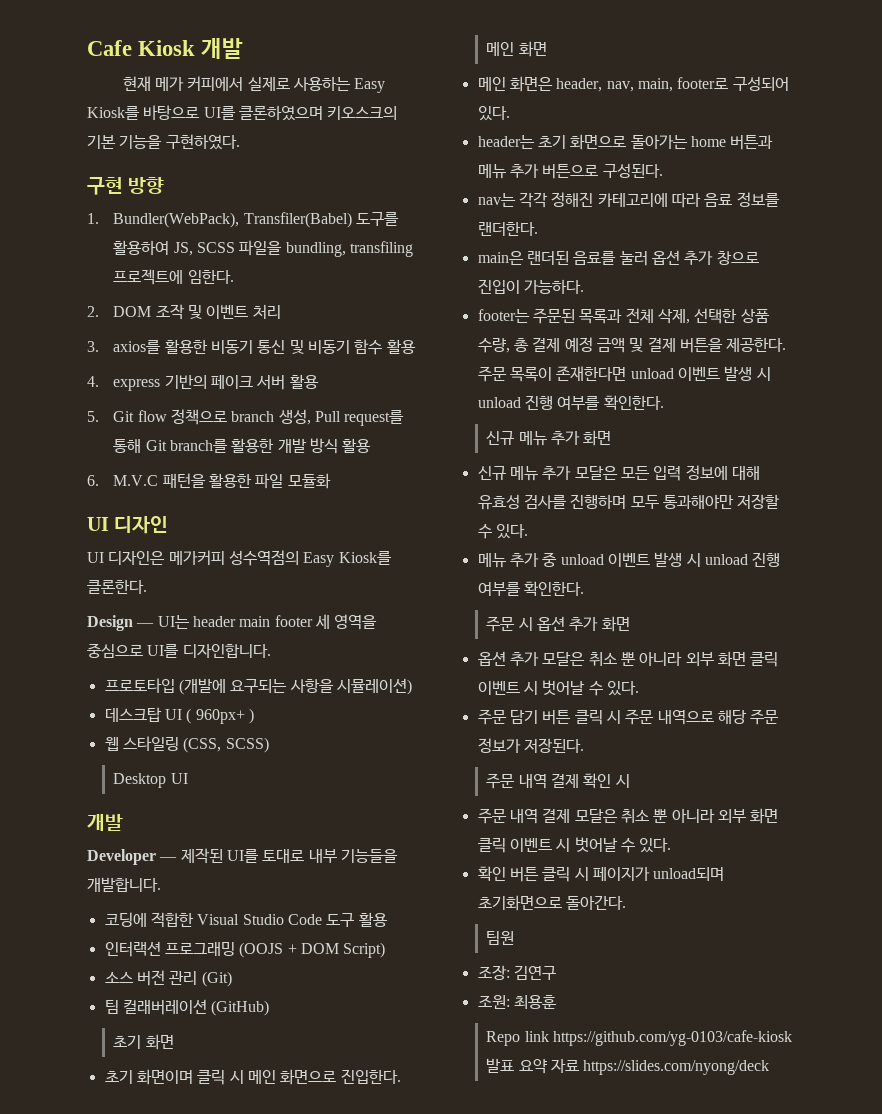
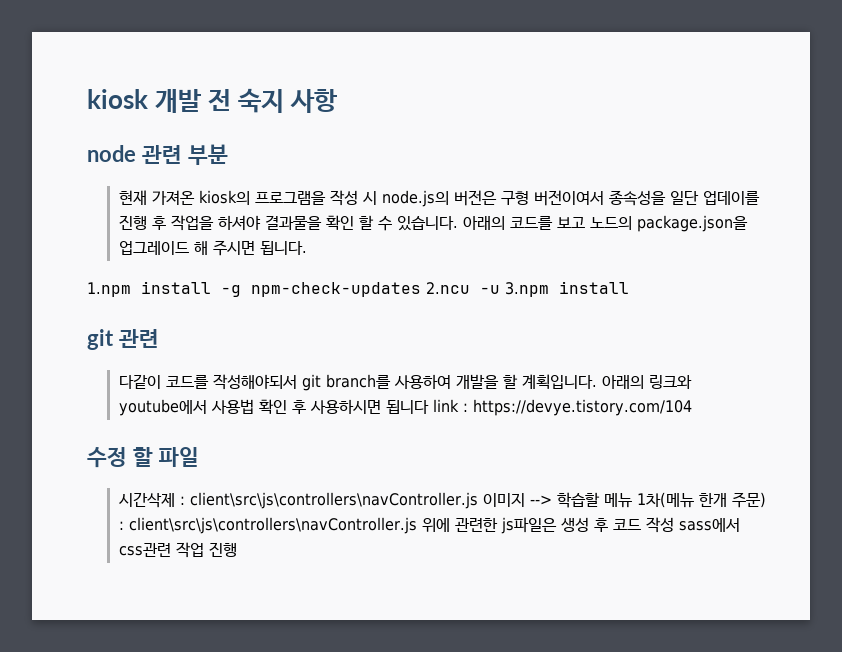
[87,38,244,59] [122,76,386,93] [87,105,398,121] [87,134,240,150] [87,177,165,195] [87,212,399,228] [113,240,413,257] [113,269,234,285] [87,304,281,320] [87,339,416,355] [87,374,319,391] [87,409,405,426] [113,438,372,454] [87,473,331,489] [87,516,169,534] [87,550,392,567] [87,579,147,594] [87,614,378,631] [87,643,271,658] [104,678,412,695] [104,707,254,724] [104,736,269,753] [113,773,188,788] [87,814,123,831] [87,848,398,865] [87,877,161,892] [104,912,388,928] [104,941,386,958] [104,970,232,987] [104,999,270,1016] [113,1034,174,1050] [104,1069,401,1085] [486,41,547,57] [477,76,789,92] [477,106,510,121] [477,134,774,150] [477,163,663,179] [477,192,780,208] [477,221,538,236] [477,250,759,266] [477,279,584,294] [477,308,770,324] [477,337,787,353] [477,366,771,382] [477,395,664,410] [486,430,612,446] [477,465,760,481] [477,494,781,510] [477,524,528,539] [477,552,781,568] [477,581,584,596] [486,616,630,632] [477,651,779,667] [477,680,639,696] [477,709,780,725] [477,738,584,753] [486,773,630,789] [477,808,779,824] [477,837,672,853] [477,866,725,882] [477,895,626,911] [486,931,515,945] [477,965,556,980] [477,995,557,1009] [486,1030,792,1046] [486,1058,770,1075] Cafe Kiosk 개발 // 현재 메가 커피에서 실제로 사용하는 Easy Kiosk를 바탕으로 UI를 클론하였으며 키오스크의 기본 기능을 구현하였다. // 구현 방향 // 1. Bundler(WebPack), Transfiler(Babel) 도구를 활용하여 JS, SCSS 파일을 bundling, transfiling 프로젝트에 임한다. // 2. DOM 조작 및 이벤트 처리 // 3. axios를 활용한 비동기 통신 및 비동기 함수 활용 // 4. express 기반의 페이크 서버 활용 // 5. Git flow 정책으로 branch 생성, Pull request를 통해 Git branch를 활용한 개발 방식 활용 // 6. M.V.C 패턴을 활용한 파일 모듈화 // UI 디자인 // UI 디자인은 메가커피 성수역점의 Easy Kiosk를 클론한다. // Design — UI는 header main footer 세 영역을 중심으로 UI를 디자인합니다. // 프로토타입 (개발에 요구되는 사항을 시뮬레이션) // 데스크탑 UI ( 960px+ ) // 웹 스타일링 (CSS, SCSS) // Desktop UI // 개발 // Developer — 제작된 UI를 토대로 내부 기능들을 개발합니다. // 코딩에 적합한 Visual Studio Code 도구 활용 // 인터랙션 프로그래밍 (OOJS + DOM Script) // 소스 버전 관리 (Git) // 팀 컬래버레이션 (GitHub) // 초기 화면 // 초기 화면이며 클릭 시 메인 화면으로 진입한다. // 메인 화면 // 메인 화면은 header, nav, main, footer로 구성되어 있다. // header는 초기 화면으로 돌아가는 home 버튼과 메뉴 추가 버튼으로 구성된다. // nav는 각각 정해진 카테고리에 따라 음료 정보를 랜더한다. // main은 랜더된 음료를 눌러 옵션 추가 창으로 진입이 가능하다. // footer는 주문된 목록과 전체 삭제, 선택한 상품 수량, 총 결제 예정 금액 및 결제 버튼을 제공한다. 주문 목록이 존재한다면 unload 이벤트 발생 시 unload 진행 여부를 확인한다. // 신규 메뉴 추가 화면 // 신규 메뉴 추가 모달은 모든 입력 정보에 대해 유효성 검사를 진행하며 모두 통과해야만 저장할 수 있다. // 메뉴 추가 중 unload 이벤트 발생 시 unload 진행 여부를 확인한다. // 주문 시 옵션 추가 화면 // 옵션 추가 모달은 취소 뿐 아니라 외부 화면 클릭 이벤트 시 벗어날 수 있다. // 주문 담기 버튼 클릭 시 주문 내역으로 해당 주문 정보가 저장된다. // 주문 내역 결제 확인 시 // 주문 내역 결제 모달은 취소 뿐 아니라 외부 화면 클릭 이벤트 시 벗어날 수 있다. // 확인 버튼 클릭 시 페이지가 unload되며 초기화면으로 돌아간다. // 팀원 // 조장: 김연구 // 조원: 최용훈 // Repo link https://github.com/yg-0103/cafe-kiosk 발표 요약 자료 https://slides.com/nyong/deck -> [87,88,338,113] [87,144,228,165] [118,190,760,207] [118,215,748,232] [118,240,307,256] [87,281,629,297] [87,329,159,350] [118,374,692,391] [118,399,692,416] [87,447,199,468] [118,492,766,509] [118,517,740,534] [118,542,237,558] kiosk 개발 전 숙지 사항 // node 관련 부분 // 현재 가져온 kiosk의 프로그램을 작성 시 node.js의 버전은 구형 버전이여서 종속성을 일단 업데이를 진행 후 작업을 하셔야 결과물을 확인 할 수 있습니다. 아래의 코드를 보고 노드의 package.json을 업그레이드 해 주시면 됩니다. // 1.npm install -g npm-check-updates 2.ncu -u 3.npm install // git 관련 // 다같이 코드를 작성해야되서 git branch를 사용하여 개발을 할 계획입니다. 아래의 링크와 youtube에서 사용법 확인 후 사용하시면 됩니다 link : https://devye.tistory.com/104 // 수정 할 파일 // 시간삭제 : client\src\js\controllers\navController.js 이미지 --> 학습할 메뉴 1차(메뉴 한개 주문) : client\src\js\controllers\navController.js 위에 관련한 js파일은 생성 후 코드 작성 sass에서 css관련 작업 진행

